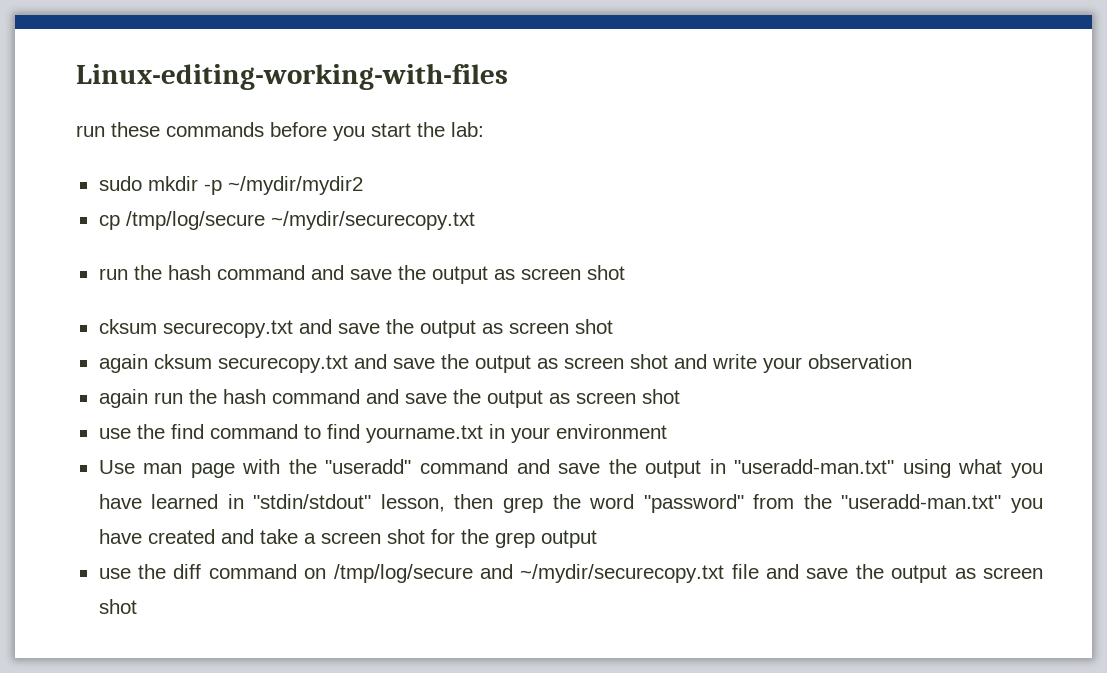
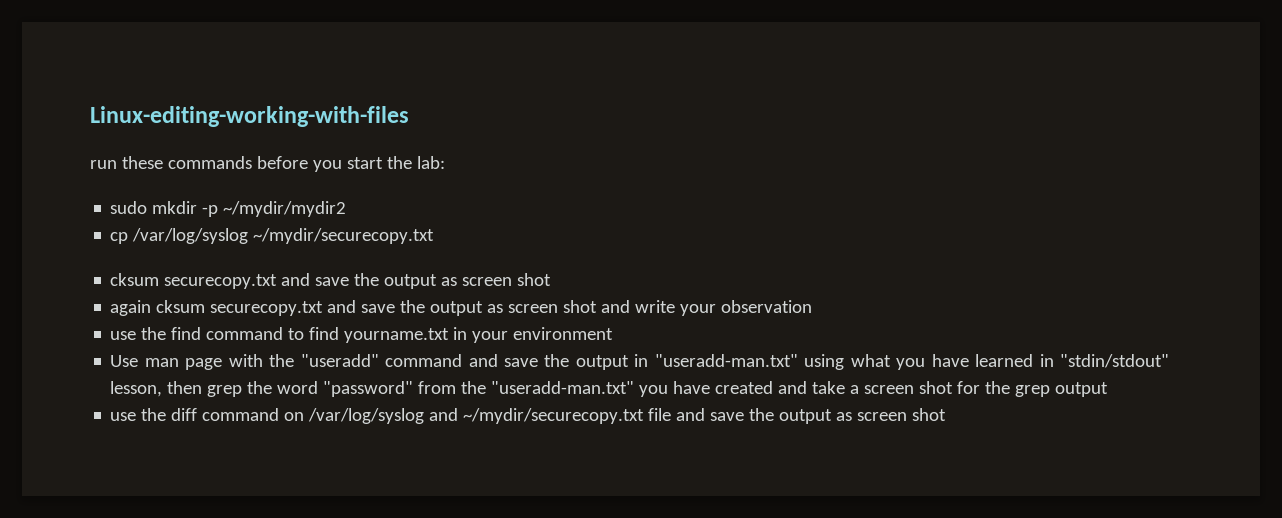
[125,211,475,230] [98,265,625,284] /tmp/log/secure ~/mydir/securecopy.txt // run the hash command and save the output as screen shot -> [132,228,435,244] /var/log/syslog ~/mydir/securecopy.txt
[98,389,680,408] // again run the hash command and save the output as screen shot -> (813, 306) none
[333,564,473,583] /tmp/log/secure -> [308,408,425,424] /var/log/syslog

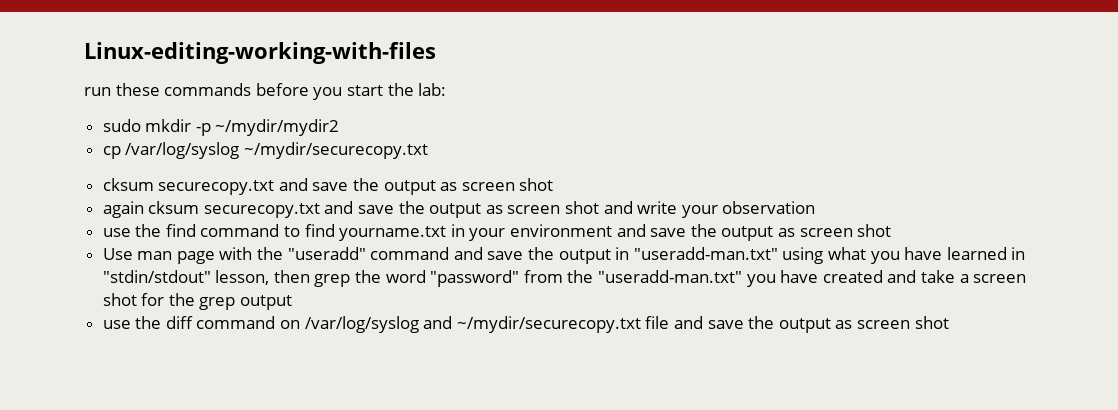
(614, 333) none -> [616,224,892,241] and save the output as screen shot

